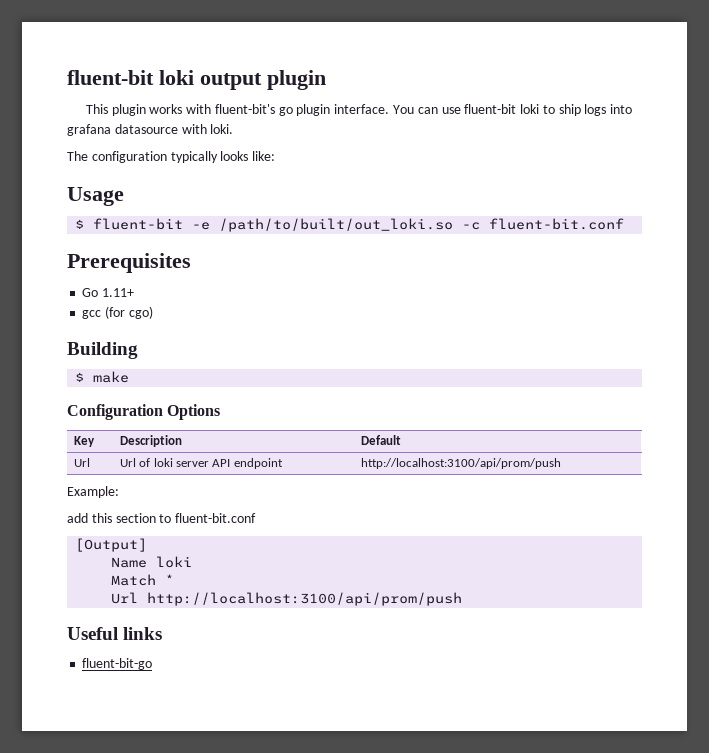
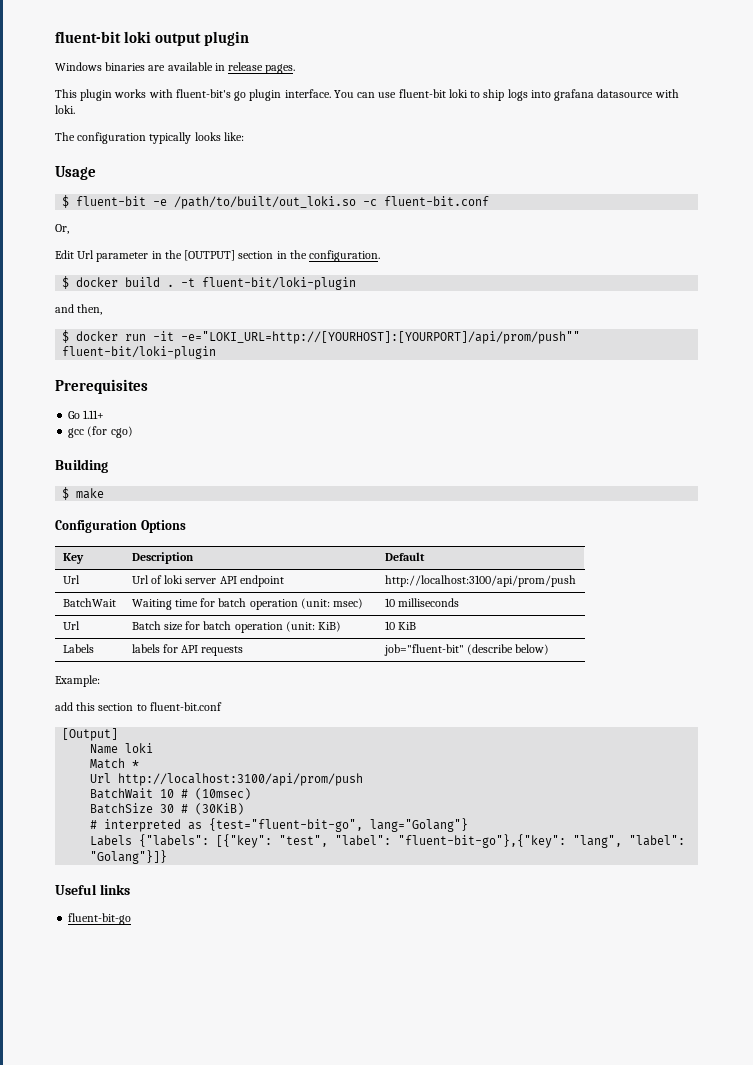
(326, 80) none -> [55,62,296,74] // Windows binaries are available in release pages.
(625, 224) none -> [55,224,69,234] [55,250,381,262] [62,276,357,290] [55,304,103,315] [62,330,581,344] [62,346,217,359] // Or, // Edit Url parameter in the [OUTPUT] section in the configuration. // $ docker build . -t fluent-bit/loki-plugin // and then, // $ docker run -it -e="LOKI_URL=http://[YOURHOST]:[YOURPORT]/api/prom/push"" fluent-bit/loki-plugin
(561, 463) none -> [62,598,116,607] [131,598,364,610] [384,598,459,607] [62,621,80,630] [131,621,342,633] [384,621,416,630] [62,644,94,653] [131,644,244,656] [383,644,550,656] // BatchWait | Waiting time for batch operation (unit: msec) | 10 milliseconds // Url | Batch size for batch operation (unit: KiB) | 10 KiB // Labels | labels for API requests | job="fluent-bit" (describe below)
(463, 599) none -> [90,788,252,800] [90,803,245,815] [90,818,469,832] [90,834,686,848] [90,850,168,864] // BatchWait 10 # (10msec) // BatchSize 30 # (30KiB) // # interpreted as {test="fluent-bit-go", lang="Golang"} // Labels {"labels": [{"key": "test", "label": "fluent-bit-go"},{"key": "lang", "label": "Golang"}]}

